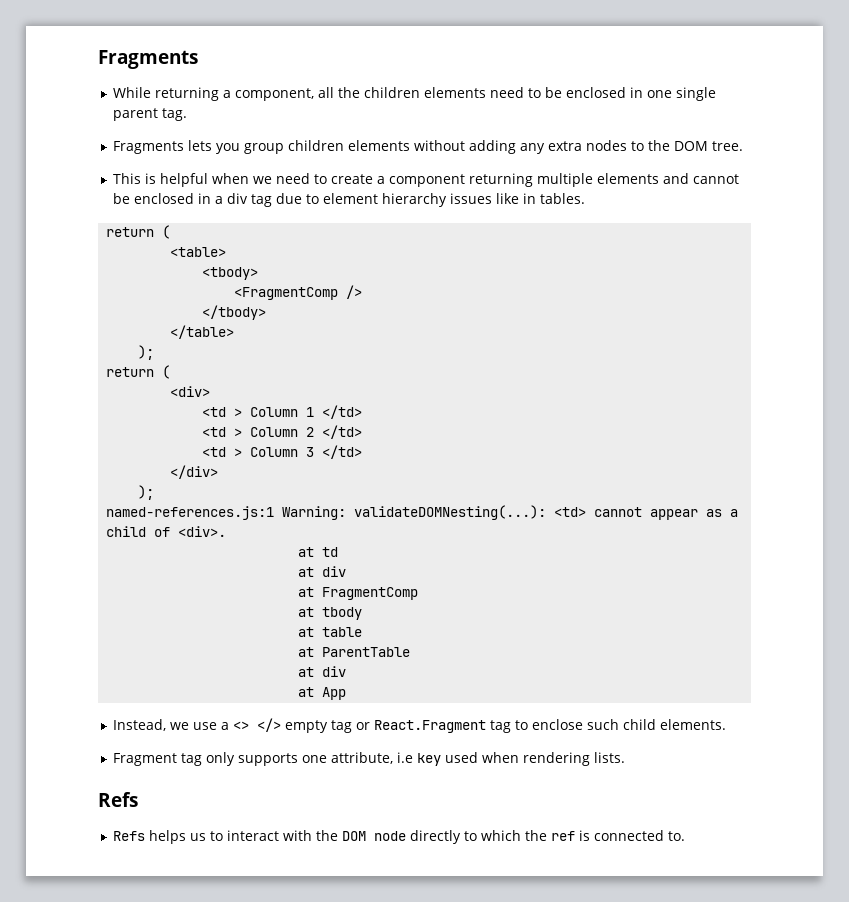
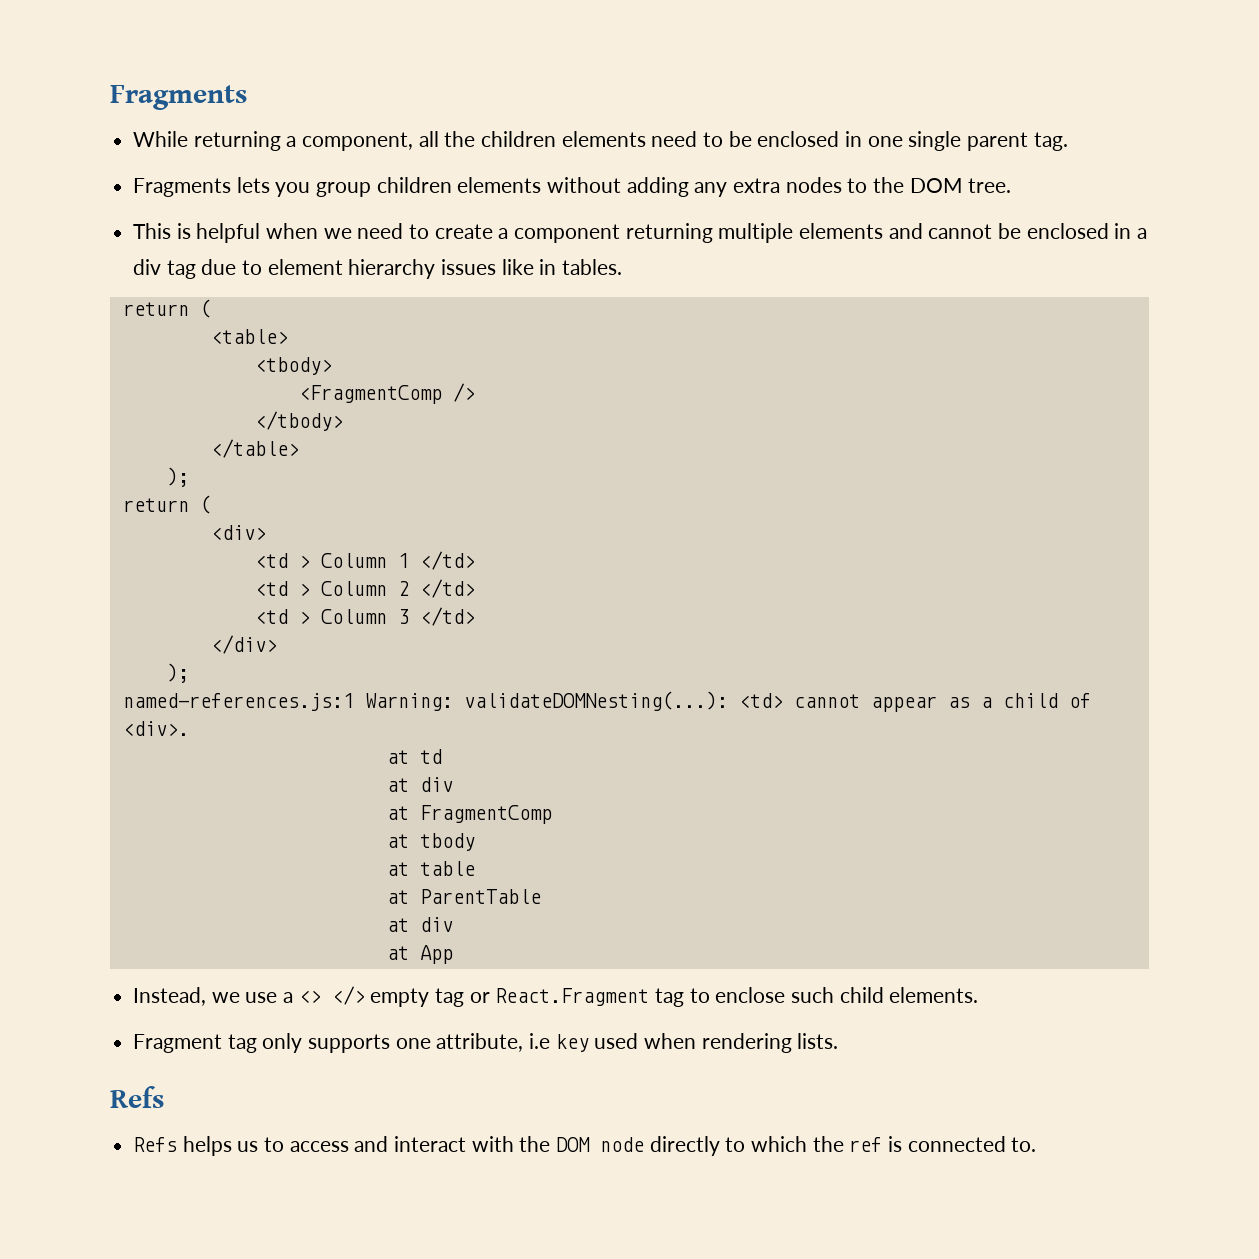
(224, 836) none -> [289,1136,389,1152] access and

